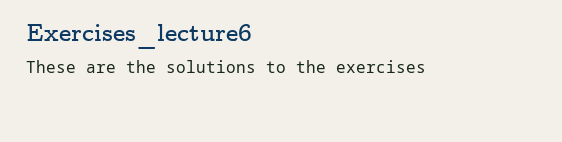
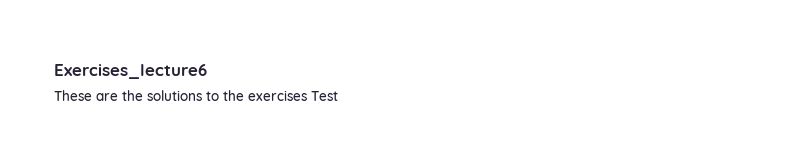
(426, 66) none -> [311,91,338,101] Test

